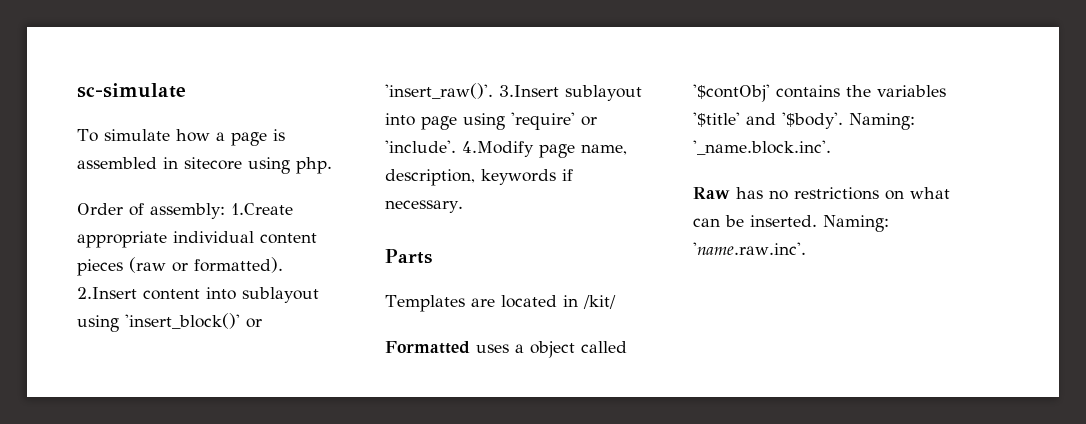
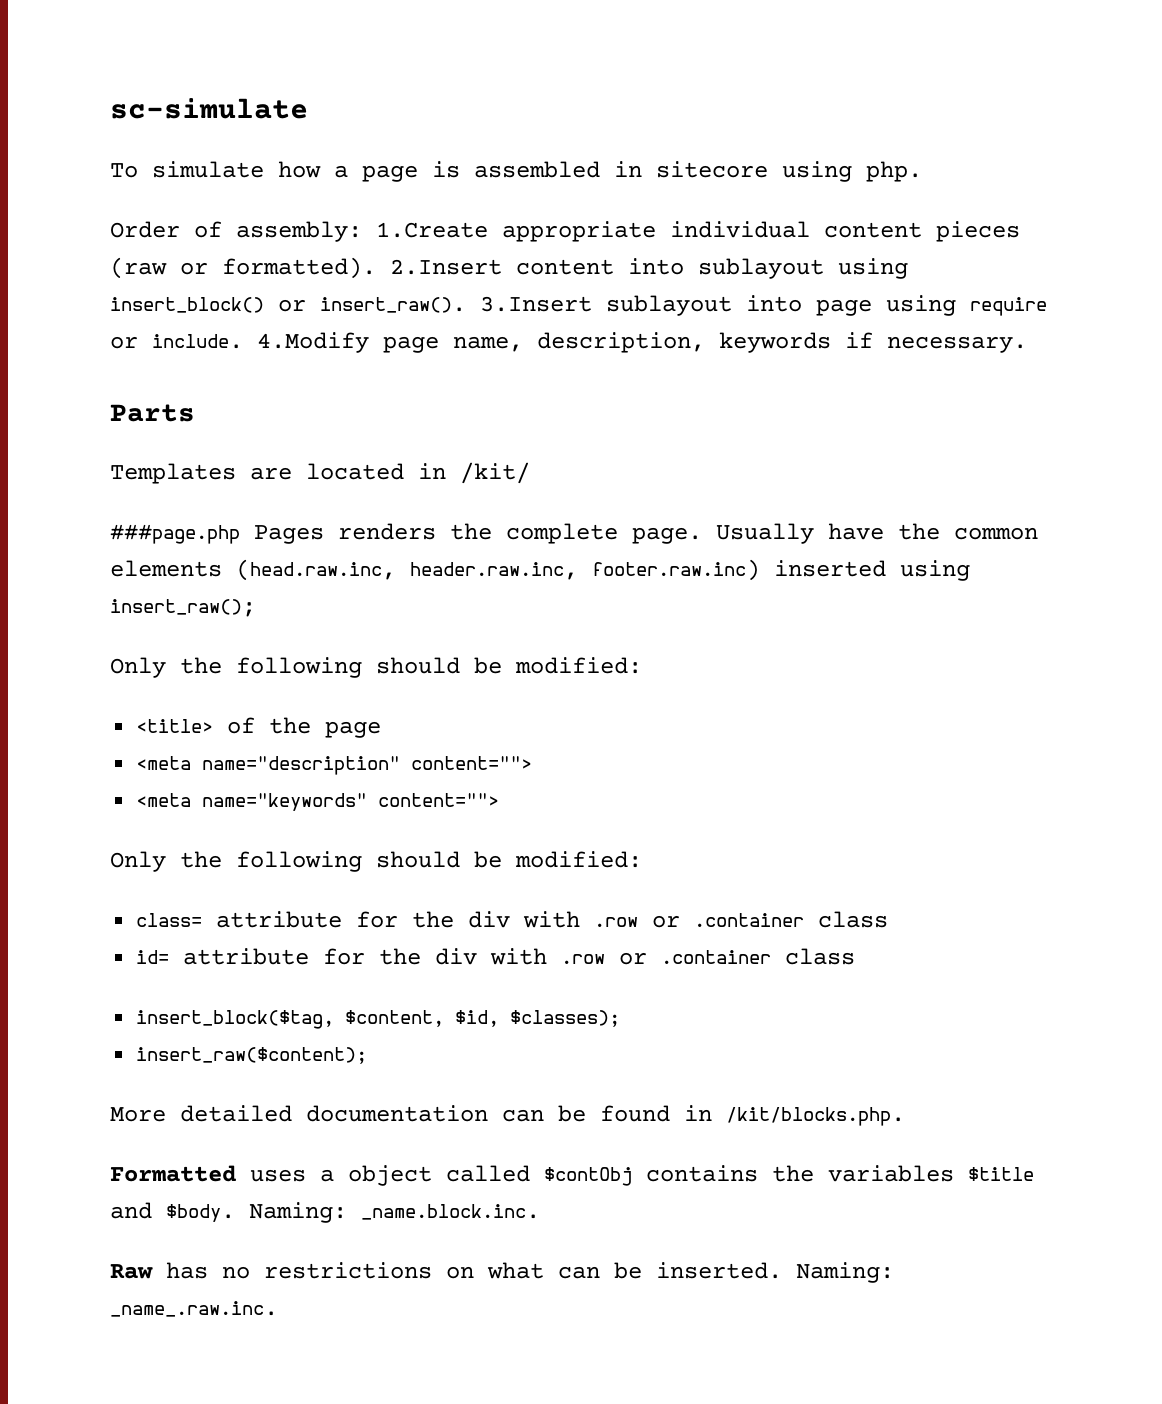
[125,313,262,329] [385,83,493,99] 'insert_block()' or 'insert_raw()'. -> [110,297,466,313] insert_block() or insert_raw().
[511,112,597,130] [385,140,456,153] 'require' or 'include'. -> [970,297,1047,316] [110,334,243,349] require or include.
(616, 302) none -> [110,523,1038,544] [110,559,970,581] [110,599,256,617] [110,657,642,678] [136,717,382,738] [136,756,533,775] [136,793,500,811] [110,851,642,872] [136,911,889,928] [136,948,856,965] [136,1010,621,1029] [136,1047,368,1064] [110,1105,905,1126] // ###page.php Pages renders the complete page. Usually have the common elements (head.raw.inc, header.raw.inc, footer.raw.inc) inserted using insert_raw(); // Only the following should be modified: // <title> of the page // <meta name="description" content=""> // <meta name="keywords" content=""> // Only the following should be modified: // class= attribute for the div with .row or .container class // id= attribute for the div with .row or .container class // insert_block($tag, $content, $id, $classes); // insert_raw($content); // More detailed documentation can be found in /kit/blocks.php.
[693,84,770,102] '$contObj' -> [544,1167,632,1186] $contObj
[693,112,915,130] [693,140,831,155] '$title' and '$body'. Naming: '_name.block.inc'. -> [968,1167,1034,1181] [110,1202,540,1223] $title and $body. Naming: _name.block.inc.
[693,242,806,255] 'name.raw.inc'. -> [110,1301,278,1317] _name_.raw.inc.

